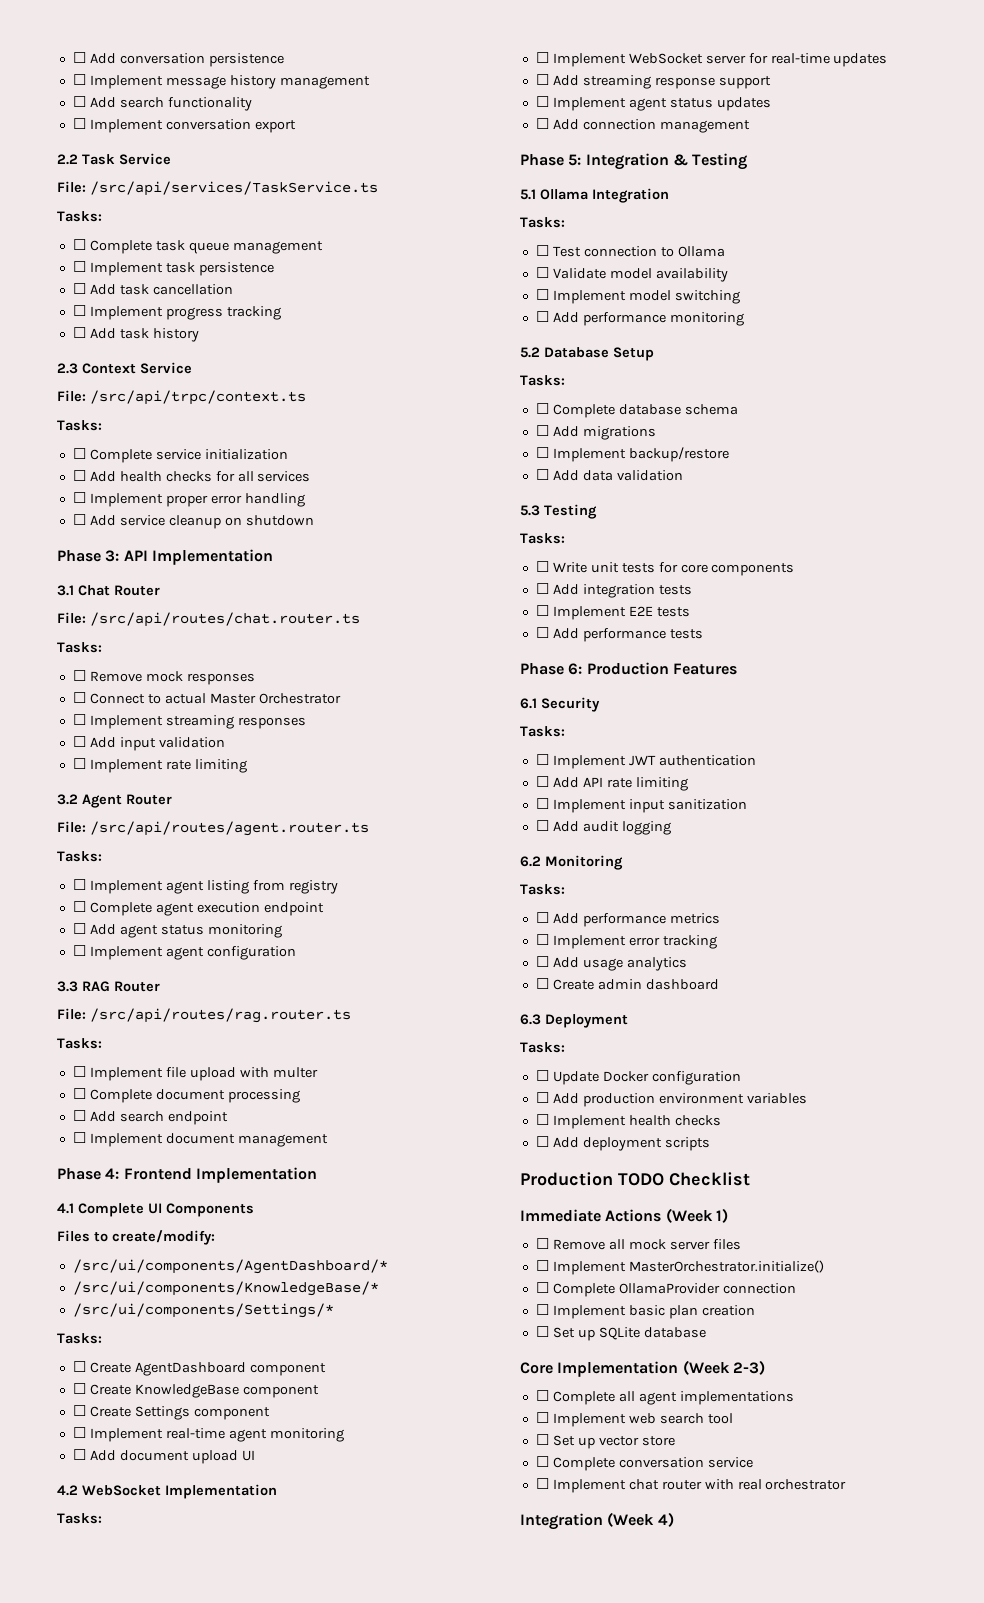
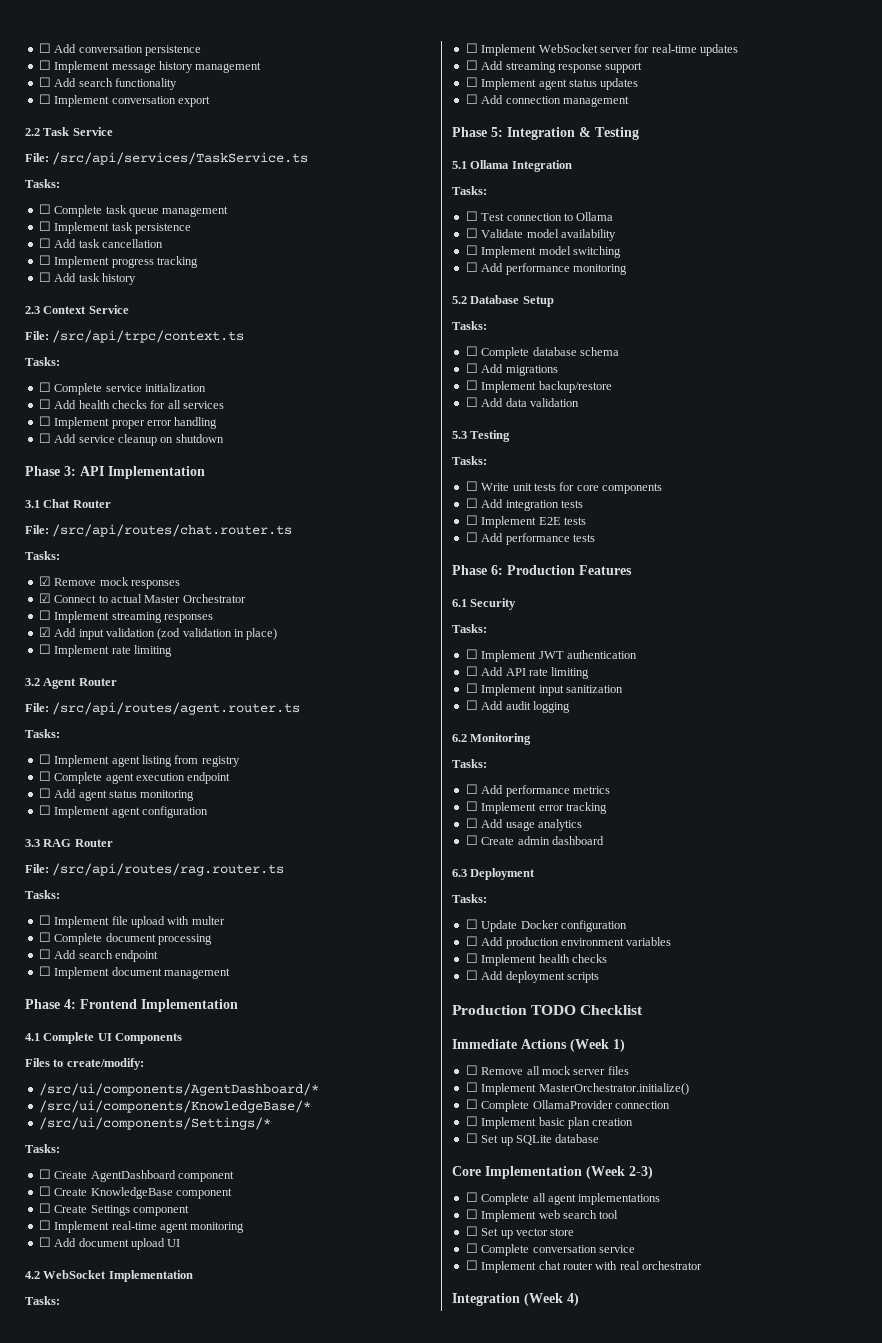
[72,670,86,681] ☐ -> [38,576,51,586] ☑
[72,692,86,703] ☐ -> [38,593,51,603] ☑
[72,736,86,747] ☐ -> [38,627,51,637] ☑
(225, 742) none -> [157,628,278,640] (zod validation in place)

